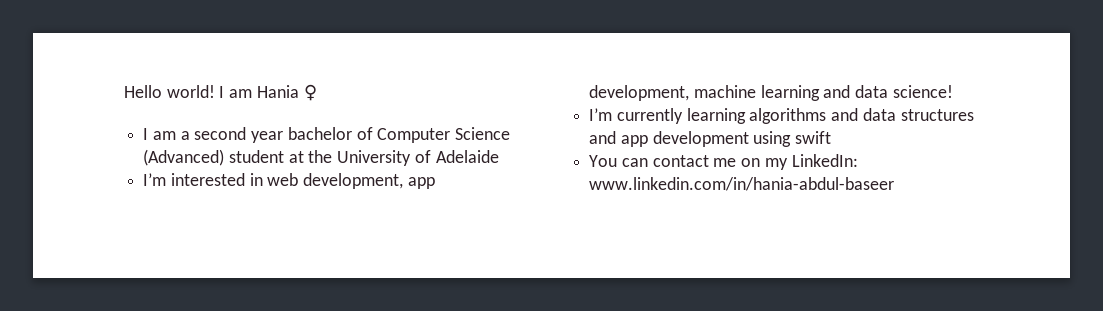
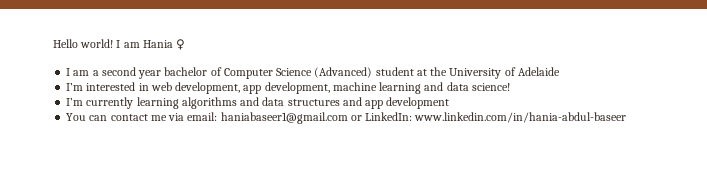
[753,131,832,147] using swift -> (450, 103) none
[741,158,788,170] on my -> [168,112,362,124] via email: haniabaseer1@gmail.com or

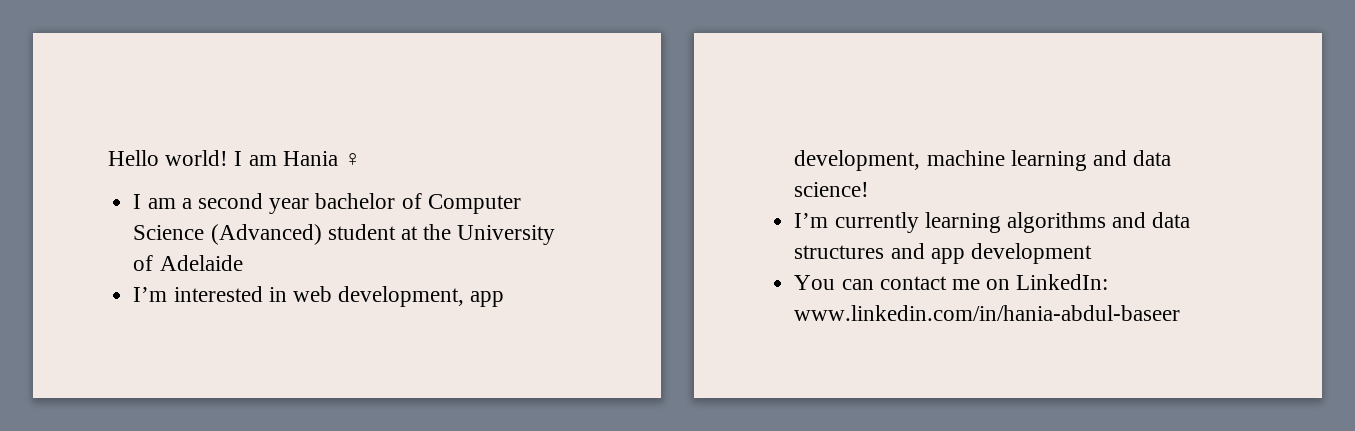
[168,112,362,124] via email: haniabaseer1@gmail.com or -> [986,279,1011,290] on

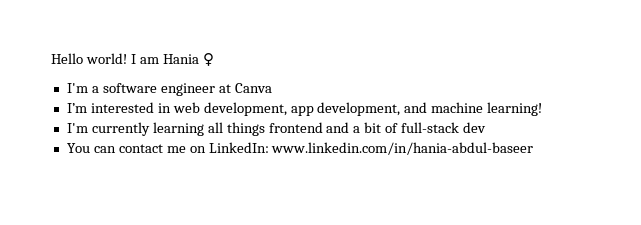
[133,193,521,214] [133,224,556,245] [133,255,243,271] I am a second year bachelor of Computer Science (Advanced) student at the University of Adelaide -> [66,83,272,96] I'm a software engineer at Canva
[926,150,1172,171] [794,182,870,197] [794,212,1191,233] [794,243,1092,264] machine learning and data science! // I’m currently learning algorithms and data structures and app development -> [404,102,543,116] [66,122,487,136] and machine learning! // I'm currently learning all things frontend and a bit of full-stack dev

